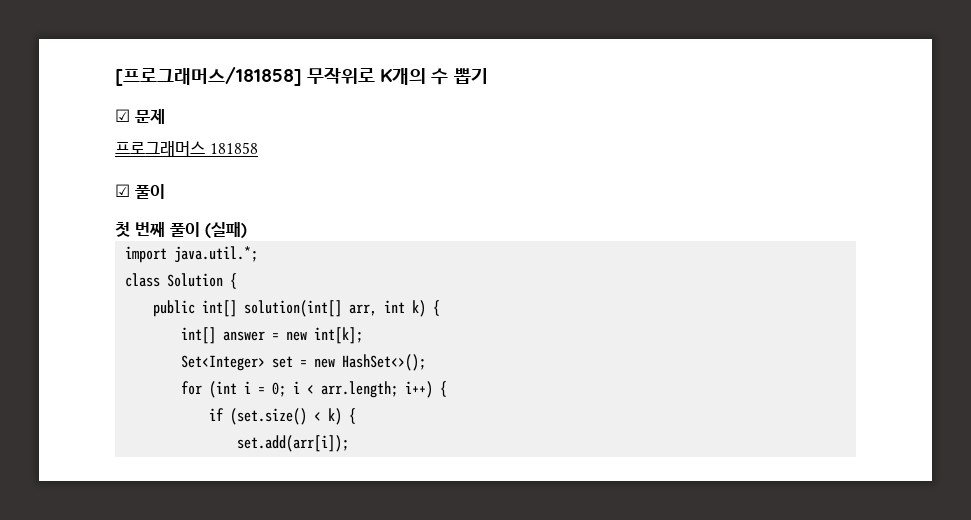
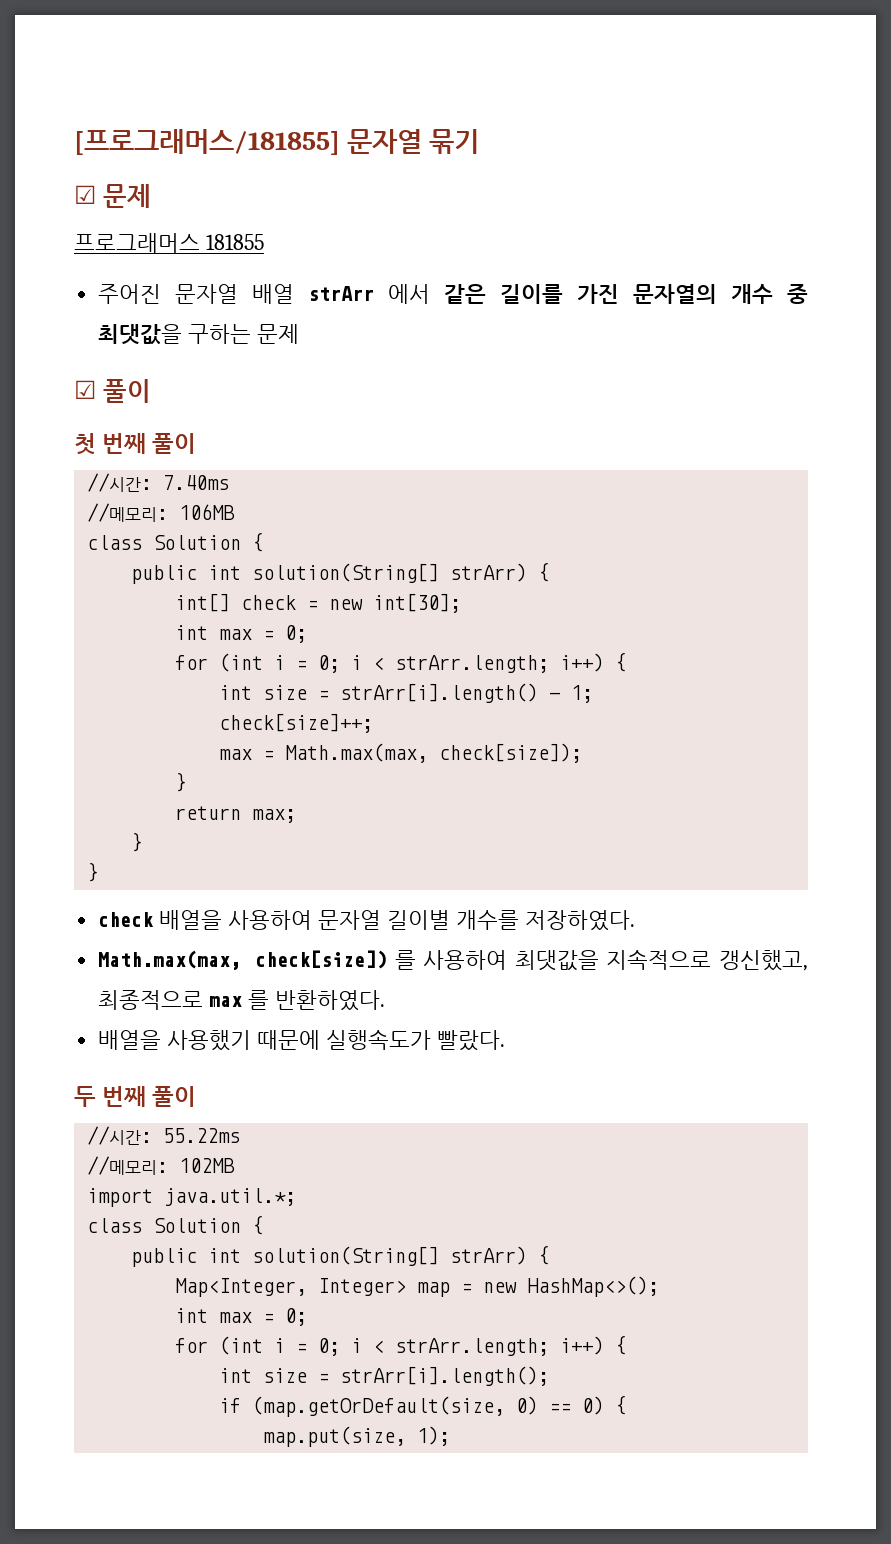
[115,67,488,86] [115,109,165,124] [115,141,258,156] [프로그래머스/181858] 무작위로 K개의 수 뽑기 // ☑ 문제 // 프로그래머스 181858 -> [74,129,480,155] [74,184,151,208] [74,233,264,253] [98,284,809,304] [98,324,300,345] [프로그래머스/181855] 문자열 묶기 // ☑ 문제 // 프로그래머스 181855 // 주어진 문자열 배열 strArr 에서 같은 길이를 가진 문자열의 개수 중 최댓값을 구하는 문제
[205,222,247,238] (실패) -> [87,473,230,492] [87,503,236,522] [87,532,264,552] [131,562,550,584] [175,593,462,613] [175,625,308,643] [175,652,627,673] [219,683,594,703] [219,713,374,733] [219,743,583,763] [175,772,187,792] [175,806,297,823] [131,832,143,852] [87,862,99,882] [98,910,635,931] [98,949,808,971] [98,990,386,1011] [98,1029,505,1051] [74,1086,197,1107] [87,1126,241,1145] [87,1156,236,1175] // //시간: 7.40ms // //메모리: 106MB // class Solution { // public int solution(String[] strArr) { // int[] check = new int[30]; // int max = 0; // for (int i = 0; i < strArr.length; i++) { // int size = strArr[i].length() - 1; // check[size]++; // max = Math.max(max, check[size]); // } // return max; // } // } // check 배열을 사용하여 문자열 길이별 개수를 저장하였다. // Math.max(max, check[size]) 를 사용하여 최댓값을 지속적으로 갱신했고, 최종적으로 max 를 반환하였다. // 배열을 사용했기 때문에 실행속도가 빨랐다. // 두 번째 풀이 // //시간: 55.22ms // //메모리: 102MB
[202,300,441,317] [181,327,364,344] [181,354,427,371] [181,381,448,398] [209,408,357,425] [237,435,350,452] int[] solution(int[] arr, int k) { // int[] answer = new int[k]; // Set<Integer> set = new HashSet<>(); // for (int i = 0; i < arr.length; i++) { // if (set.size() < k) { // set.add(arr[i]); -> [208,1245,550,1266] [175,1276,660,1297] [175,1308,308,1326] [175,1335,627,1356] [219,1366,550,1386] [219,1395,627,1417] [263,1426,451,1447] int solution(String[] strArr) { // Map<Integer, Integer> map = new HashMap<>(); // int max = 0; // for (int i = 0; i < strArr.length; i++) { // int size = strArr[i].length(); // if (map.getOrDefault(size, 0) == 0) { // map.put(size, 1);

